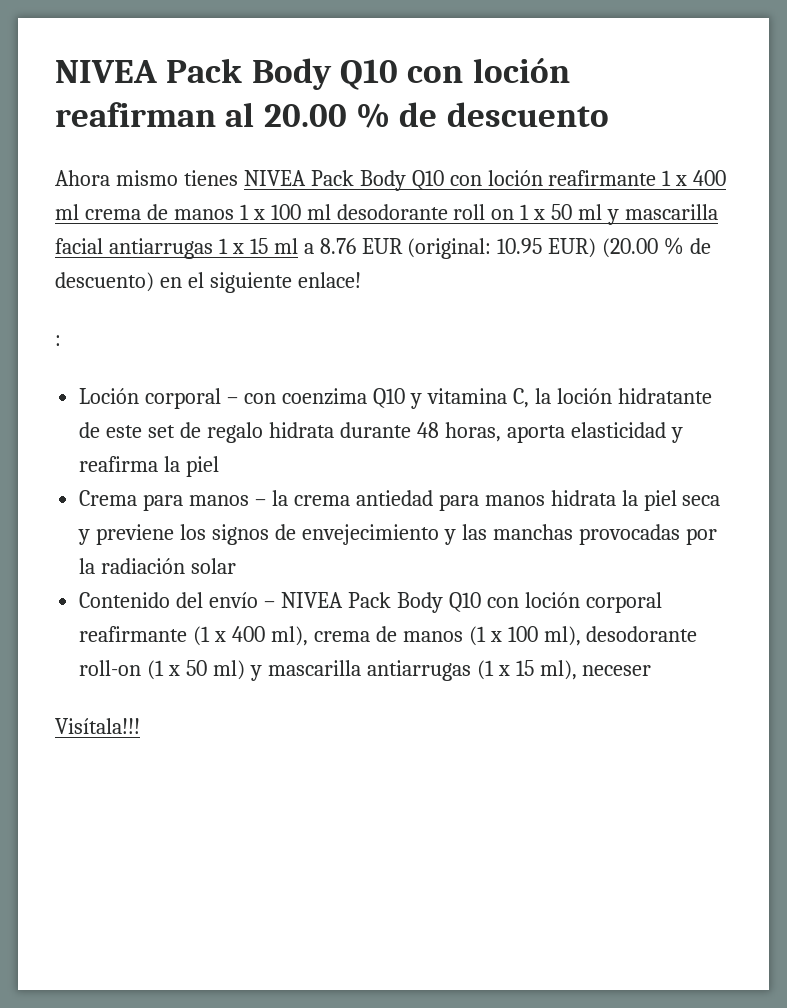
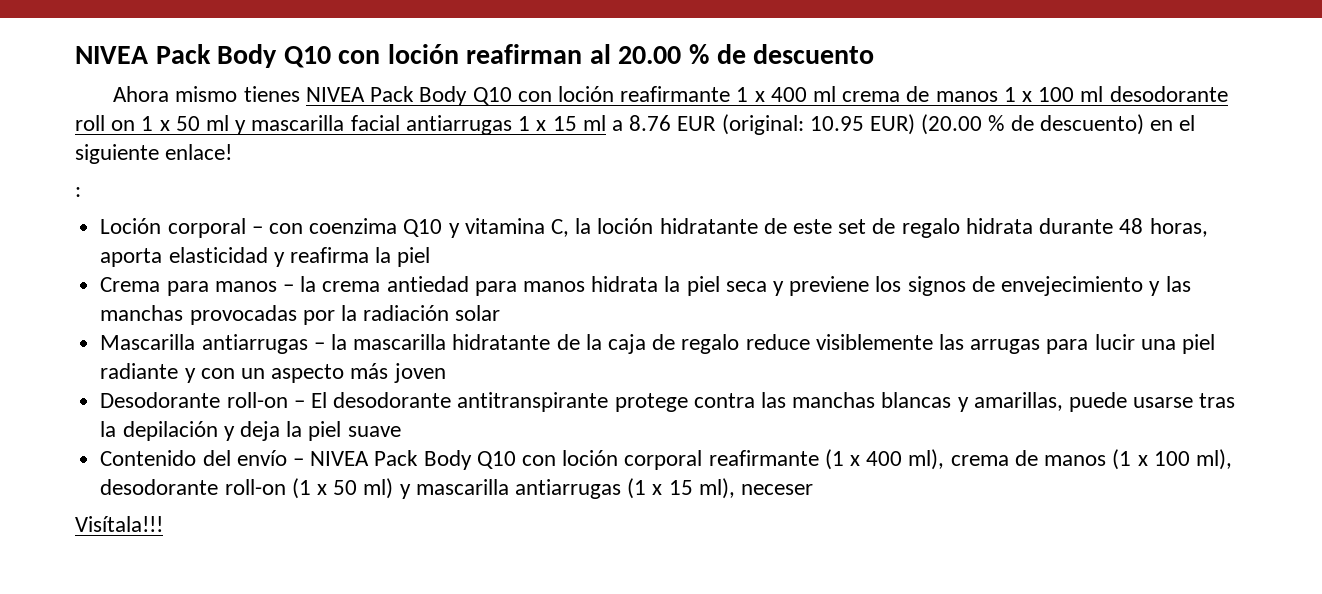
(237, 566) none -> [100,334,1216,354] [100,363,446,383] [100,392,1236,412] [100,421,401,441] // Mascarilla antiarrugas – la mascarilla hidratante de la caja de regalo reduce visiblemente las arrugas para lucir una piel radiante y con un aspecto más joven // Desodorante roll-on – El desodorante antitranspirante protege contra las manchas blancas y amarillas, puede usarse tras la depilación y deja la piel suave

